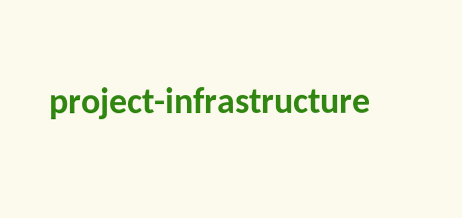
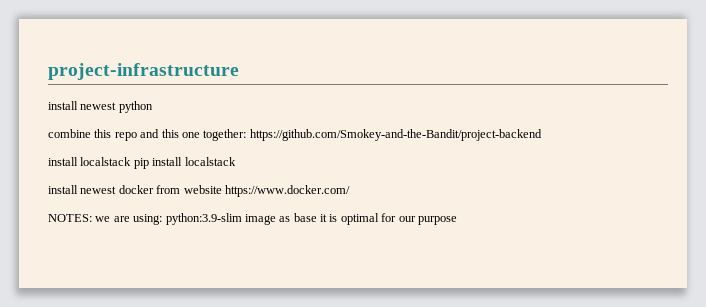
(371, 103) none -> [48,101,153,113] [48,129,542,141] [48,157,236,169] [48,185,350,197] [48,213,457,225] // install newest python // combine this repo and this one together: https://github.com/Smokey-and-the-Bandit/project-backend // install localstack pip install localstack // install newest docker from website https://www.docker.com/ // NOTES: we are using: python:3.9-slim image as base it is optimal for our purpose

